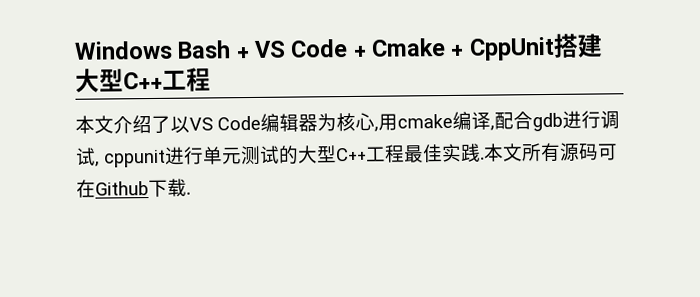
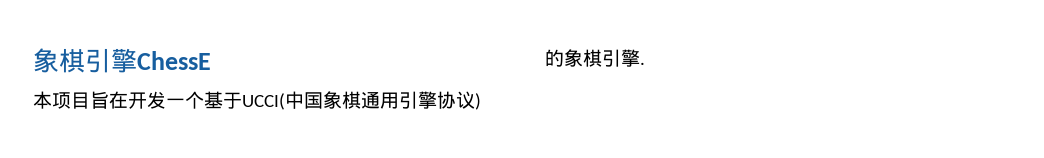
[74,33,603,61] [75,67,211,93] [75,110,620,134] [75,142,618,168] [76,178,187,198] Windows Bash + VS Code + Cmake + CppUnit搭建大型C++工程 // 本文介绍了以VS Code编辑器为核心,用cmake编译,配合gdb进行调试, cppunit进行单元测试的大型C++工程最佳实践.本文所有源码可在Github下载 -> [33,48,211,73] [33,91,481,110] [545,49,640,67] 象棋引擎ChessE // 本项目旨在开发一个基于UCCI(中国象棋通用引擎协议)的象棋引擎

